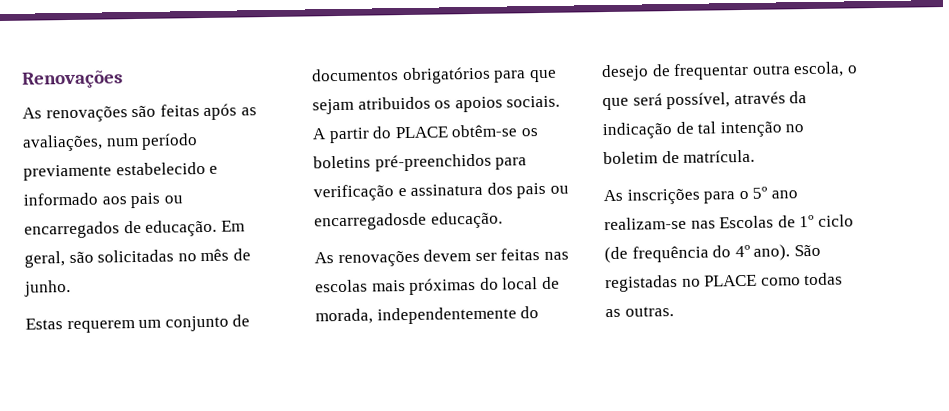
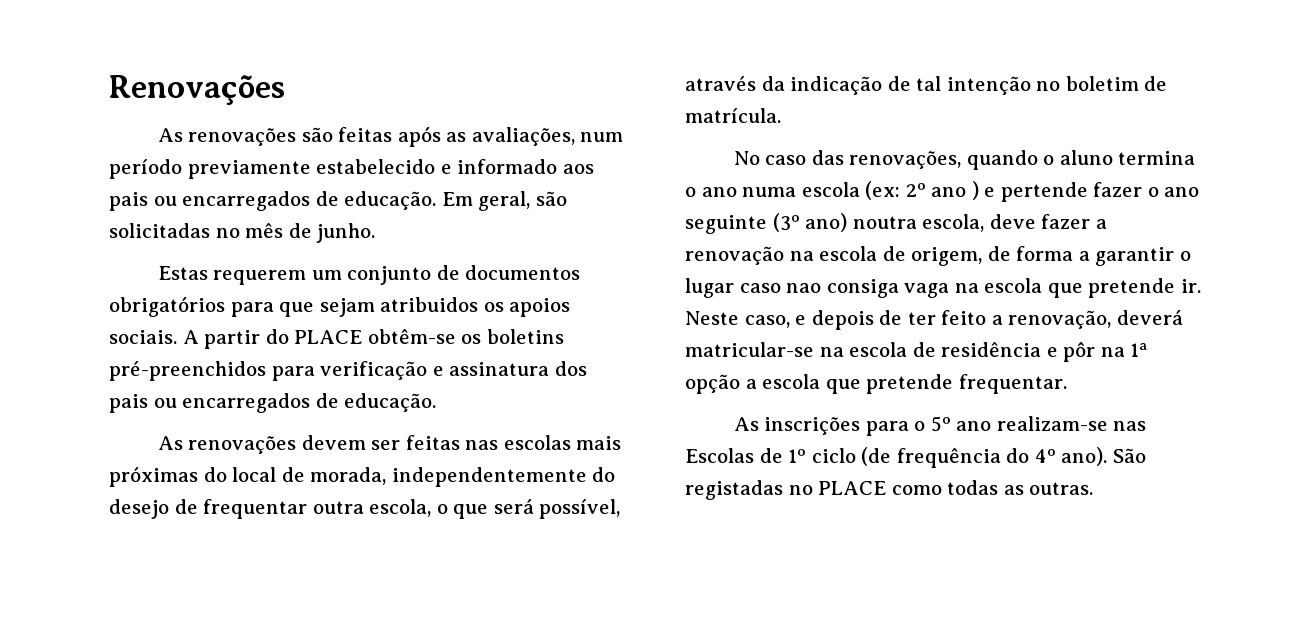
[314,212,427,231] encarregadosde -> [182,393,339,413] encarregados de
(756, 156) none -> [733,150,1196,170] [685,181,1200,202] [685,213,1107,234] [685,246,1191,266] [685,278,1201,298] [685,310,1183,330] [685,342,1149,362] [685,374,1067,394] // No caso das renovações, quando o aluno termina o ano numa escola (ex: 2º ano ) e pertende fazer o ano seguinte (3º ano) noutra escola, deve fazer a renovação na escola de origem, de forma a garantir o lugar caso nao consiga vaga na escola que pretende ir. Neste caso, e depois de ter feito a renovação, deverá matricular-se na escola de residência e pôr na 1ª opção a escola que pretende frequentar.

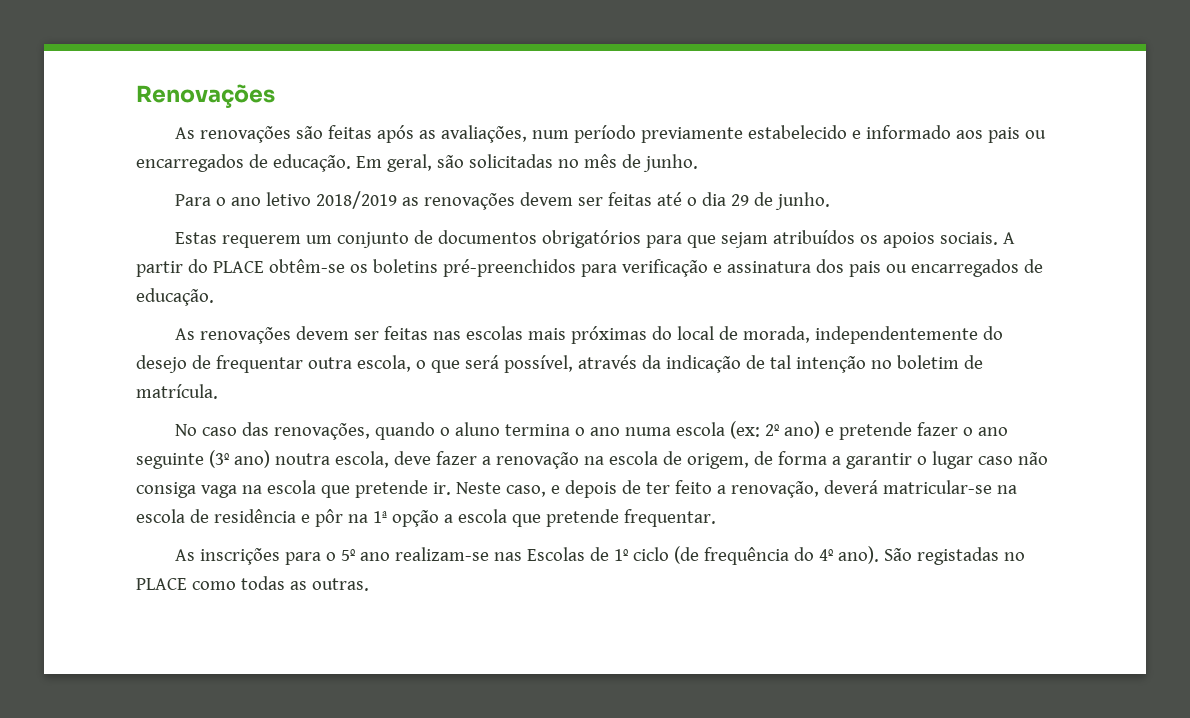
(376, 233) none -> [175,191,831,210] // Para o ano letivo 2018/2019 as renovações devem ser feitas até o dia 29 de junho.
[380,297,479,312] atribuidos -> [773,230,856,244] atribuídos
[931,181,1088,202] ano ) e pertende -> [784,421,913,440] ano) e pretende
[786,283,822,293] nao -> [1017,452,1048,465] não

